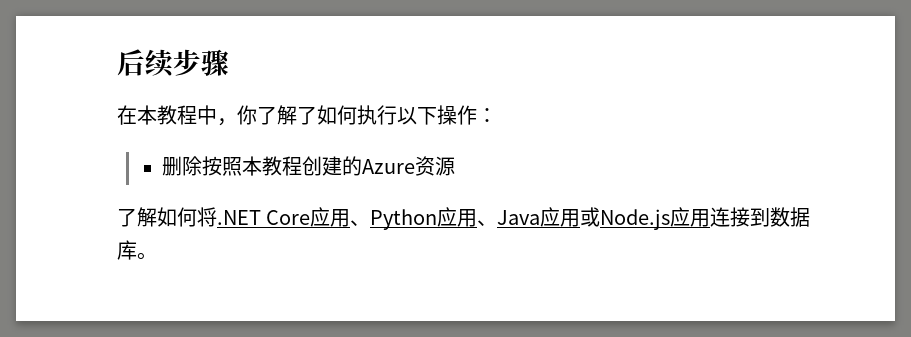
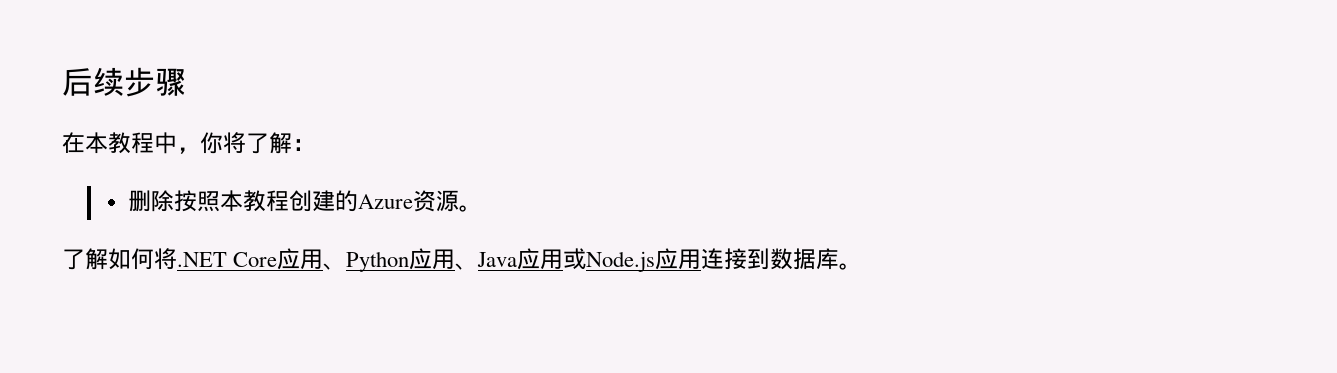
[257,105,477,125] 了解了如何执行以下操作 -> [223,132,292,154] 将了解
(456, 166) none -> [458,205,482,212] 。

